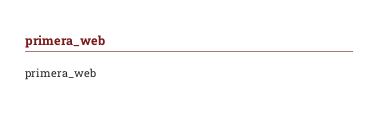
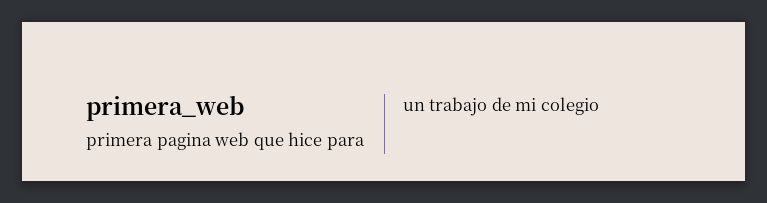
[25,68,96,80] primera_web -> [86,132,365,150] [403,97,599,116] primera pagina web que hice para un trabajo de mi colegio

